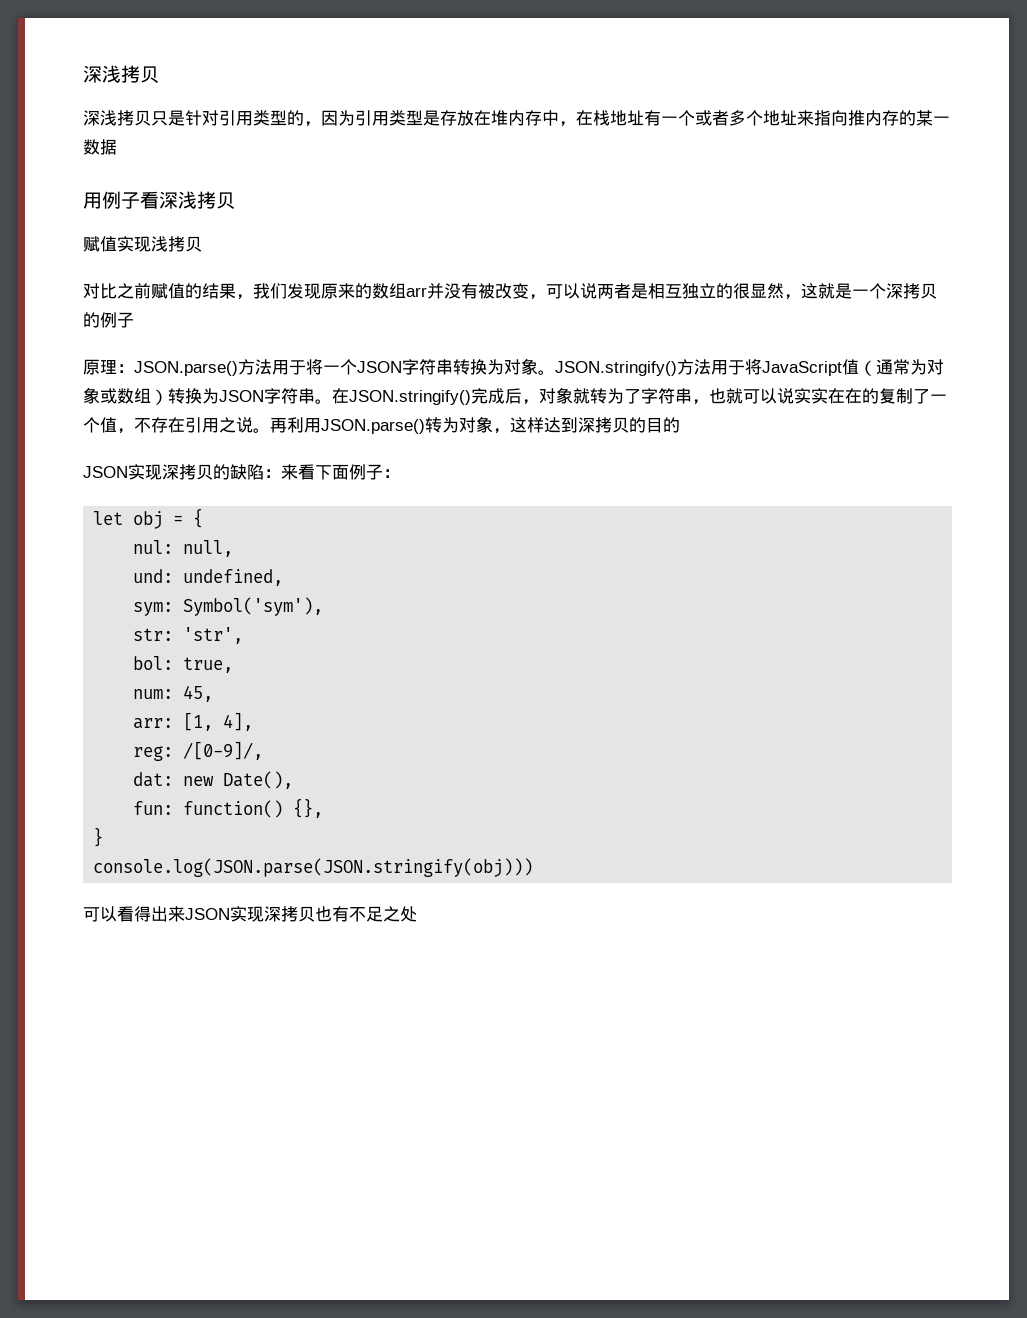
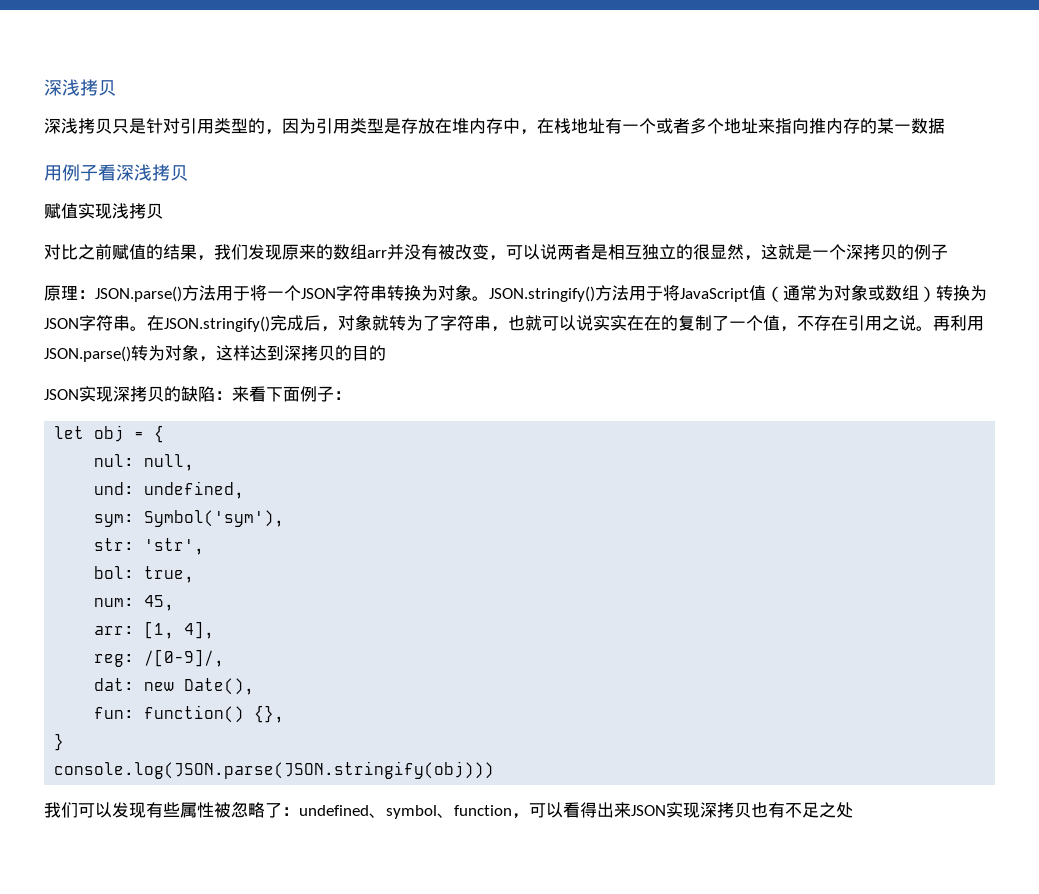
(534, 867) none -> [44,801,529,819] 我们可以发现有些属性被忽略了：undefined、symbol、function，

